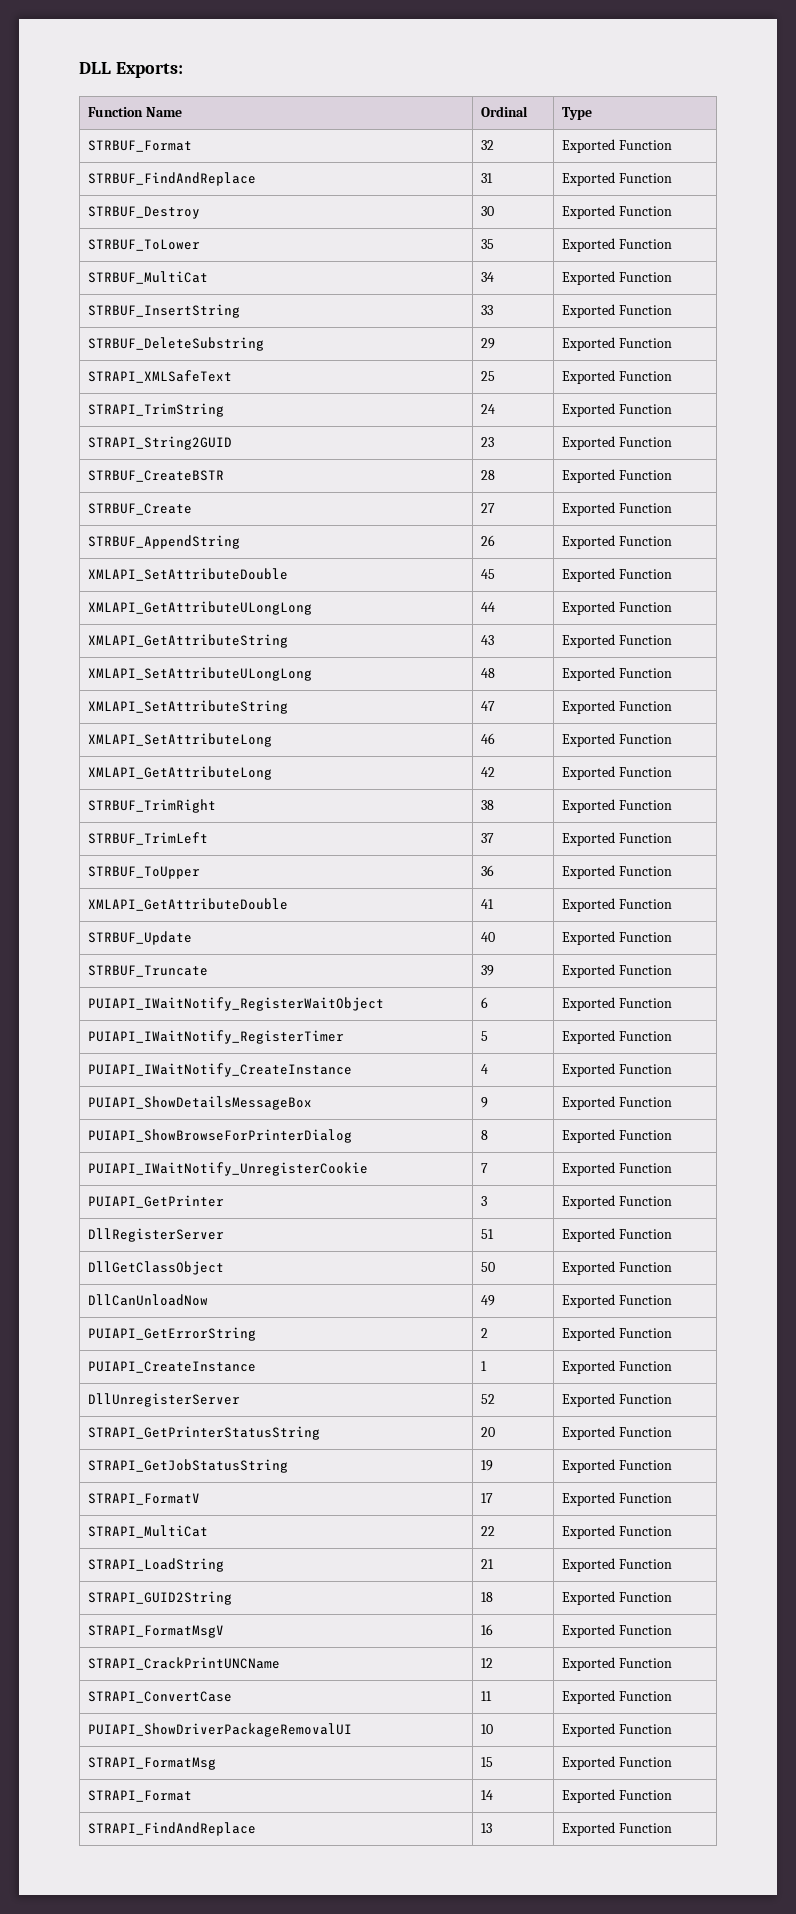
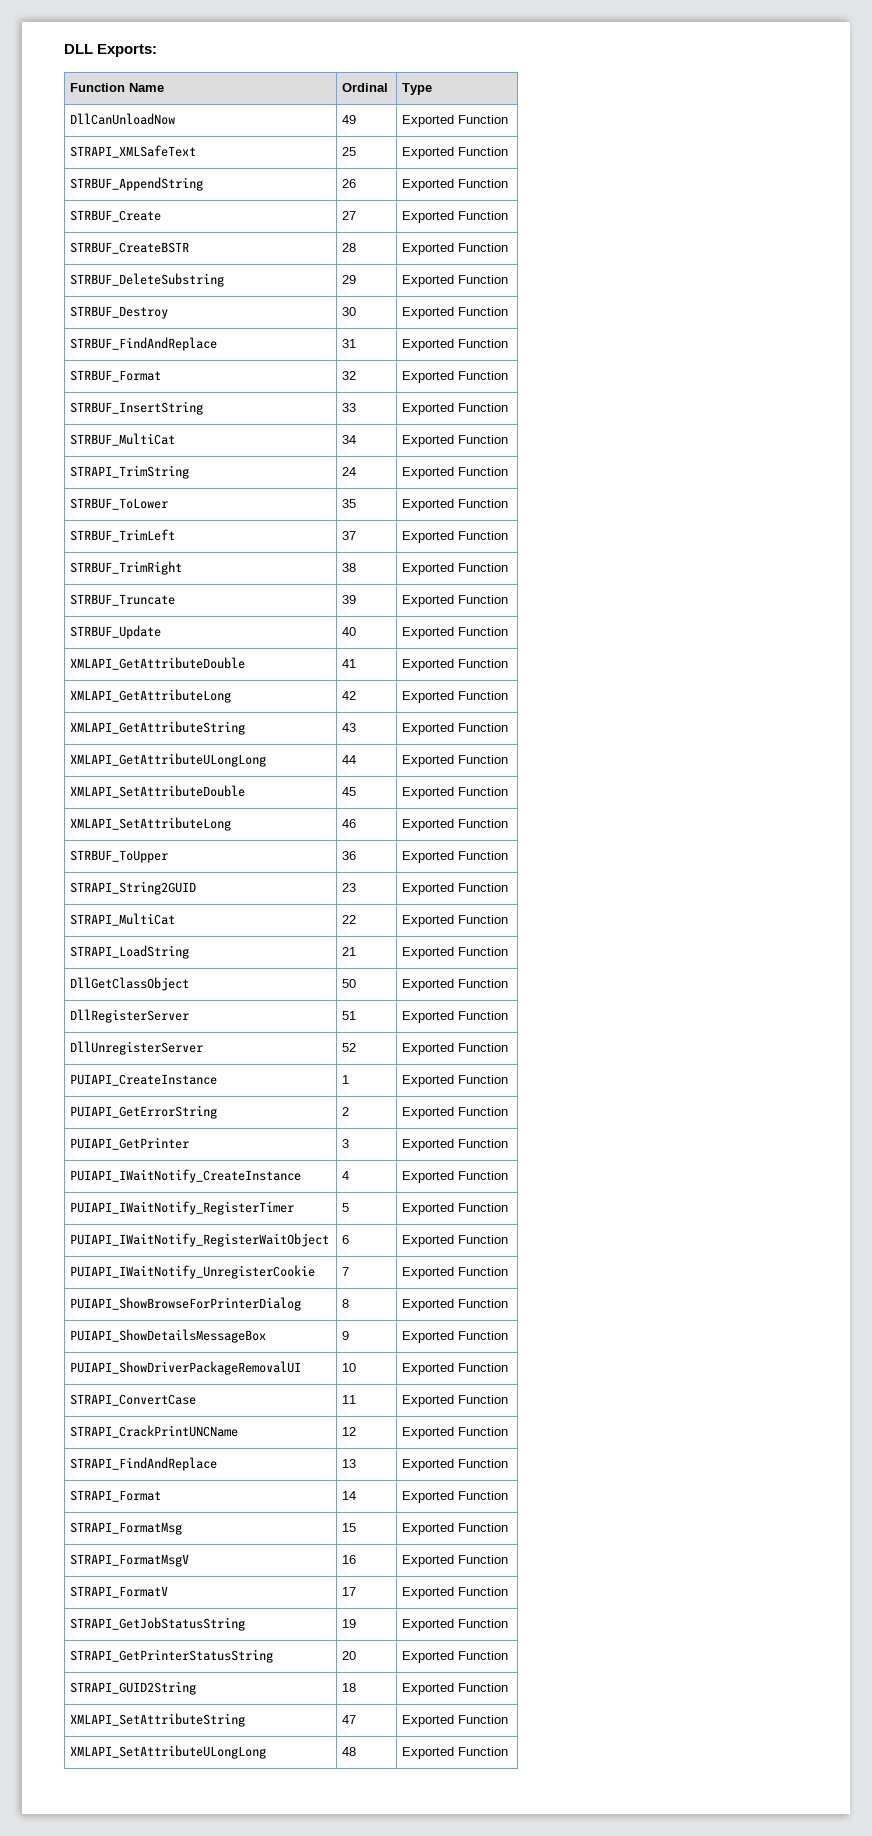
[88,140,193,152] [481,140,495,150] STRBUF_Format | 32 -> [70,113,176,125] [342,115,357,124] [402,115,509,127] [70,145,197,158] [342,147,357,156] [402,147,509,159] [70,177,204,191] [342,179,357,188] [402,179,509,191] [70,210,162,222] [342,211,357,220] [402,211,509,223] [70,242,190,254] [342,243,357,252] [402,243,509,255] [70,273,225,287] [342,275,357,284] [402,275,509,287] [70,306,169,319] [342,307,357,316] DllCanUnloadNow | 49 | Exported Function // STRAPI_XMLSafeText | 25 | Exported Function // STRBUF_AppendString | 26 | Exported Function // STRBUF_Create | 27 | Exported Function // STRBUF_CreateBSTR | 28 | Exported Function // STRBUF_DeleteSubstring | 29 | Exported Function // STRBUF_Destroy | 30
[88,206,201,219] [481,206,495,216] STRBUF_Destroy | 30 -> [70,370,162,382] [342,371,357,380] [402,371,509,383] [70,401,204,415] [342,403,357,412] [402,403,509,415] [70,433,176,446] [342,435,357,444] [402,435,509,447] [70,465,190,479] [342,467,357,476] STRBUF_Format | 32 | Exported Function // STRBUF_InsertString | 33 | Exported Function // STRBUF_MultiCat | 34 | Exported Function // STRAPI_TrimString | 24
[88,271,209,284] [481,272,495,282] [562,271,672,285] [88,304,241,318] [481,305,494,315] [562,304,672,318] [88,337,265,351] [481,338,496,349] [562,337,672,351] [88,370,233,383] [481,371,496,381] [562,370,672,384] [88,403,225,417] [481,404,496,414] [562,403,672,417] [88,436,233,450] [481,437,495,447] [562,436,672,450] [88,470,225,482] [481,470,496,480] [562,469,672,483] [88,503,193,515] [481,503,496,513] [562,502,672,516] [88,535,241,549] [481,535,496,546] STRBUF_MultiCat | 34 | Exported Function // STRBUF_InsertString | 33 | Exported Function // STRBUF_DeleteSubstring | 29 | Exported Function // STRAPI_XMLSafeText | 25 | Exported Function // STRAPI_TrimString | 24 | Exported Function // STRAPI_String2GUID | 23 | Exported Function // STRBUF_CreateBSTR | 28 | Exported Function // STRBUF_Create | 27 | Exported Function // STRBUF_AppendString | 26 -> [70,529,176,542] [342,531,357,540] [402,531,509,543] [70,561,183,575] [342,563,357,572] [402,563,509,575] [70,594,176,606] [342,595,357,604] [402,595,509,607] [70,625,162,639] [342,627,357,636] [402,627,509,639] [70,657,246,670] [342,659,357,668] [402,659,509,671] [70,689,232,703] [342,691,357,700] [402,691,509,703] [70,721,246,735] [342,723,357,732] [402,723,509,735] [70,753,267,767] [342,755,357,764] STRBUF_TrimLeft | 37 | Exported Function // STRBUF_TrimRight | 38 | Exported Function // STRBUF_Truncate | 39 | Exported Function // STRBUF_Update | 40 | Exported Function // XMLAPI_GetAttributeDouble | 41 | Exported Function // XMLAPI_GetAttributeLong | 42 | Exported Function // XMLAPI_GetAttributeString | 43 | Exported Function // XMLAPI_GetAttributeULongLong | 44
[88,601,313,615] [481,602,496,612] [562,601,672,615] [88,634,289,648] [481,635,495,645] [562,634,672,648] [88,667,313,681] [481,668,496,678] [562,667,672,681] [88,700,289,714] [481,701,496,711] [562,700,672,714] [88,733,273,747] [481,733,496,744] [562,733,672,747] [88,766,273,780] [481,767,496,777] [562,766,672,780] [88,799,217,813] [481,800,495,810] [562,799,672,813] [88,832,209,845] [481,833,495,843] [562,832,672,846] [88,866,201,879] [481,865,495,876] [562,865,672,879] [88,898,289,911] [481,899,495,909] [562,898,672,912] [88,931,193,945] [481,932,496,942] [562,931,672,945] [88,965,209,977] [481,965,495,976] [562,964,672,978] [88,997,385,1011] [481,997,489,1008] [562,997,672,1011] [88,1030,345,1044] [481,1031,489,1041] [562,1030,672,1044] [88,1063,353,1077] [481,1064,489,1074] [562,1063,672,1077] [88,1096,313,1110] [481,1097,489,1108] [562,1096,672,1110] [88,1129,353,1143] [481,1130,489,1140] [562,1129,672,1143] [88,1162,369,1176] [481,1163,489,1173] [562,1162,672,1176] [88,1195,225,1208] [481,1196,488,1206] [562,1195,672,1209] [88,1228,225,1242] [481,1229,495,1239] [562,1228,672,1242] [88,1261,225,1275] [481,1262,496,1272] [562,1261,672,1275] [88,1294,209,1306] [481,1295,496,1306] [562,1294,672,1308] [88,1327,257,1341] [481,1328,489,1338] [562,1327,672,1341] [88,1361,257,1373] [481,1361,488,1371] [562,1360,672,1374] [88,1393,241,1407] [481,1394,496,1404] [562,1393,672,1407] [88,1426,321,1440] [481,1427,496,1437] [562,1426,672,1440] [88,1459,289,1473] [481,1460,494,1471] [562,1459,672,1473] [88,1493,201,1505] [481,1493,494,1503] XMLAPI_GetAttributeULongLong | 44 | Exported Function // XMLAPI_GetAttributeString | 43 | Exported Function // XMLAPI_SetAttributeULongLong | 48 | Exported Function // XMLAPI_SetAttributeString | 47 | Exported Function // XMLAPI_SetAttributeLong | 46 | Exported Function // XMLAPI_GetAttributeLong | 42 | Exported Function // STRBUF_TrimRight | 38 | Exported Function // STRBUF_TrimLeft | 37 | Exported Function // STRBUF_ToUpper | 36 | Exported Function // XMLAPI_GetAttributeDouble | 41 | Exported Function // STRBUF_Update | 40 | Exported Function // STRBUF_Truncate | 39 | Exported Function // PUIAPI_IWaitNotify_RegisterWaitObject | 6 | Exported Function // PUIAPI_IWaitNotify_RegisterTimer | 5 | Exported Function // PUIAPI_IWaitNotify_CreateInstance | 4 | Exported Function // PUIAPI_ShowDetailsMessageBox | 9 | Exported Function // PUIAPI_ShowBrowseForPrinterDialog | 8 | Exported Function // PUIAPI_IWaitNotify_UnregisterCookie | 7 | Exported Function // PUIAPI_GetPrinter | 3 | Exported Function // DllRegisterServer | 51 | Exported Function // DllGetClassObject | 50 | Exported Function // DllCanUnloadNow | 49 | Exported Function // PUIAPI_GetErrorString | 2 | Exported Function // PUIAPI_CreateInstance | 1 | Exported Function // DllUnregisterServer | 52 | Exported Function // STRAPI_GetPrinterStatusString | 20 | Exported Function // STRAPI_GetJobStatusString | 19 | Exported Function // STRAPI_FormatV | 17 -> [70,817,232,831] [342,819,357,828] [402,819,509,831] [70,850,169,863] [342,851,357,860] [402,851,509,863] [70,881,197,895] [342,883,357,892] XMLAPI_SetAttributeLong | 46 | Exported Function // STRBUF_ToUpper | 36 | Exported Function // STRAPI_String2GUID | 23
[88,1591,233,1605] [481,1592,494,1602] STRAPI_GUID2String | 18 -> [70,977,190,991] [342,979,357,988] [402,979,509,991] [70,1009,190,1023] [342,1011,357,1020] [402,1011,509,1023] [70,1041,204,1055] [342,1043,357,1052] [402,1043,509,1055] [70,1074,218,1086] [342,1075,350,1084] [402,1075,509,1087] [70,1105,218,1119] [342,1107,350,1116] [402,1107,509,1119] [70,1137,190,1150] [342,1139,350,1148] [402,1139,509,1151] [70,1169,302,1183] [342,1171,350,1180] [402,1171,509,1183] [70,1201,295,1215] [342,1203,350,1212] [402,1203,509,1215] [70,1233,330,1247] [342,1235,350,1244] [402,1235,509,1247] [70,1265,316,1279] [342,1267,350,1276] [402,1267,509,1279] [70,1297,302,1311] [342,1299,350,1308] [402,1299,509,1311] [70,1329,267,1343] [342,1331,350,1340] [402,1331,509,1343] [70,1361,302,1375] [342,1363,357,1372] [402,1363,509,1375] [70,1394,197,1406] [342,1395,357,1404] [402,1395,509,1407] [70,1425,239,1438] [342,1427,357,1436] [402,1427,509,1439] [70,1457,218,1471] [342,1459,357,1468] [402,1459,509,1471] [70,1490,162,1502] [342,1491,357,1500] [402,1491,509,1503] [70,1522,183,1535] [342,1523,357,1532] DllGetClassObject | 50 | Exported Function // DllRegisterServer | 51 | Exported Function // DllUnregisterServer | 52 | Exported Function // PUIAPI_CreateInstance | 1 | Exported Function // PUIAPI_GetErrorString | 2 | Exported Function // PUIAPI_GetPrinter | 3 | Exported Function // PUIAPI_IWaitNotify_CreateInstance | 4 | Exported Function // PUIAPI_IWaitNotify_RegisterTimer | 5 | Exported Function // PUIAPI_IWaitNotify_RegisterWaitObject | 6 | Exported Function // PUIAPI_IWaitNotify_UnregisterCookie | 7 | Exported Function // PUIAPI_ShowBrowseForPrinterDialog | 8 | Exported Function // PUIAPI_ShowDetailsMessageBox | 9 | Exported Function // PUIAPI_ShowDriverPackageRemovalUI | 10 | Exported Function // STRAPI_ConvertCase | 11 | Exported Function // STRAPI_CrackPrintUNCName | 12 | Exported Function // STRAPI_FindAndReplace | 13 | Exported Function // STRAPI_Format | 14 | Exported Function // STRAPI_FormatMsg | 15
[88,1657,281,1670] [481,1658,494,1668] [562,1657,672,1671] [88,1691,233,1703] [481,1691,493,1701] [562,1690,672,1704] [88,1723,353,1737] [481,1724,494,1734] [562,1723,672,1737] [88,1757,217,1770] [481,1757,494,1767] [562,1756,672,1770] [88,1790,193,1802] [481,1790,494,1800] [562,1789,672,1803] [88,1822,257,1836] [481,1823,493,1833] STRAPI_CrackPrintUNCName | 12 | Exported Function // STRAPI_ConvertCase | 11 | Exported Function // PUIAPI_ShowDriverPackageRemovalUI | 10 | Exported Function // STRAPI_FormatMsg | 15 | Exported Function // STRAPI_Format | 14 | Exported Function // STRAPI_FindAndReplace | 13 -> [70,1586,169,1598] [342,1587,357,1596] [402,1587,509,1599] [70,1617,246,1631] [342,1619,357,1628] [402,1619,509,1631] [70,1649,274,1663] [342,1651,357,1660] [402,1651,509,1663] [70,1681,197,1695] [342,1683,357,1692] [402,1683,509,1695] [70,1713,246,1727] [342,1715,357,1724] [402,1715,509,1727] [70,1745,267,1759] [342,1747,357,1756] STRAPI_FormatV | 17 | Exported Function // STRAPI_GetJobStatusString | 19 | Exported Function // STRAPI_GetPrinterStatusString | 20 | Exported Function // STRAPI_GUID2String | 18 | Exported Function // XMLAPI_SetAttributeString | 47 | Exported Function // XMLAPI_SetAttributeULongLong | 48

